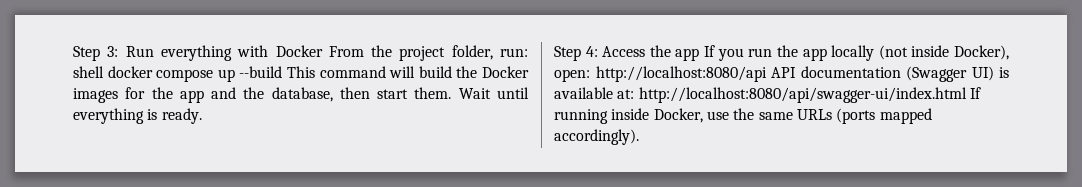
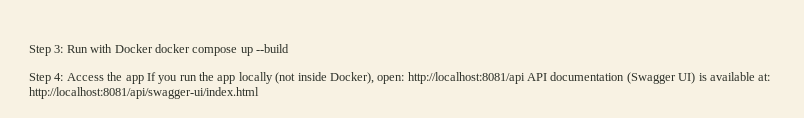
[160,45,232,61] everything -> (88, 49) none
[328,45,529,61] [73,66,529,82] [73,87,529,103] [73,108,202,124] From the project folder, run: shell docker compose up --build This command will build the Docker images for the app and the database, then start them. Wait until everything is ready. -> [154,44,289,56] docker compose up --build
[595,66,767,82] http://localhost:8080/api -> [407,72,525,84] http://localhost:8081/api
[638,87,981,103] [554,108,932,124] [554,129,639,145] http://localhost:8080/api/swagger-ui/index.html If running inside Docker, use the same URLs (ports mapped accordingly). -> [29,87,259,99] http://localhost:8081/api/swagger-ui/index.html

